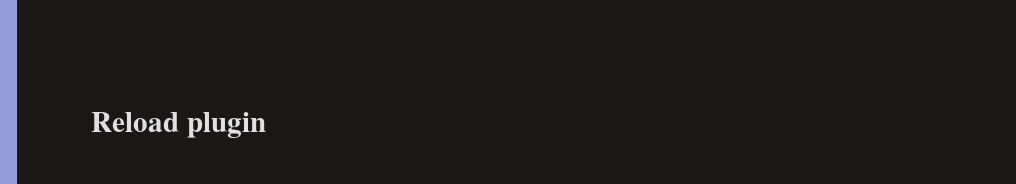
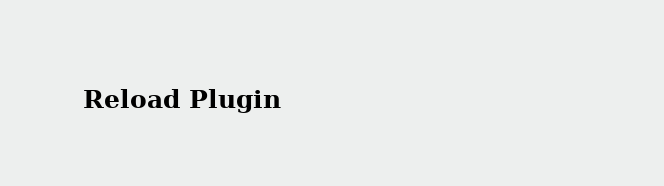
[186,112,266,138] plugin -> [189,89,281,113] Plugin

